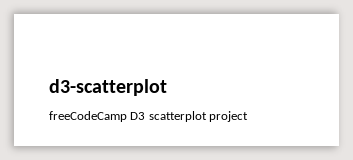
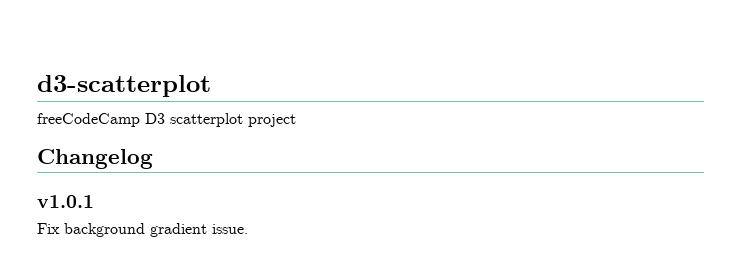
(249, 116) none -> [37,149,153,169] [37,195,94,208] [37,223,248,237] // Changelog // v1.0.1 // Fix background gradient issue.

